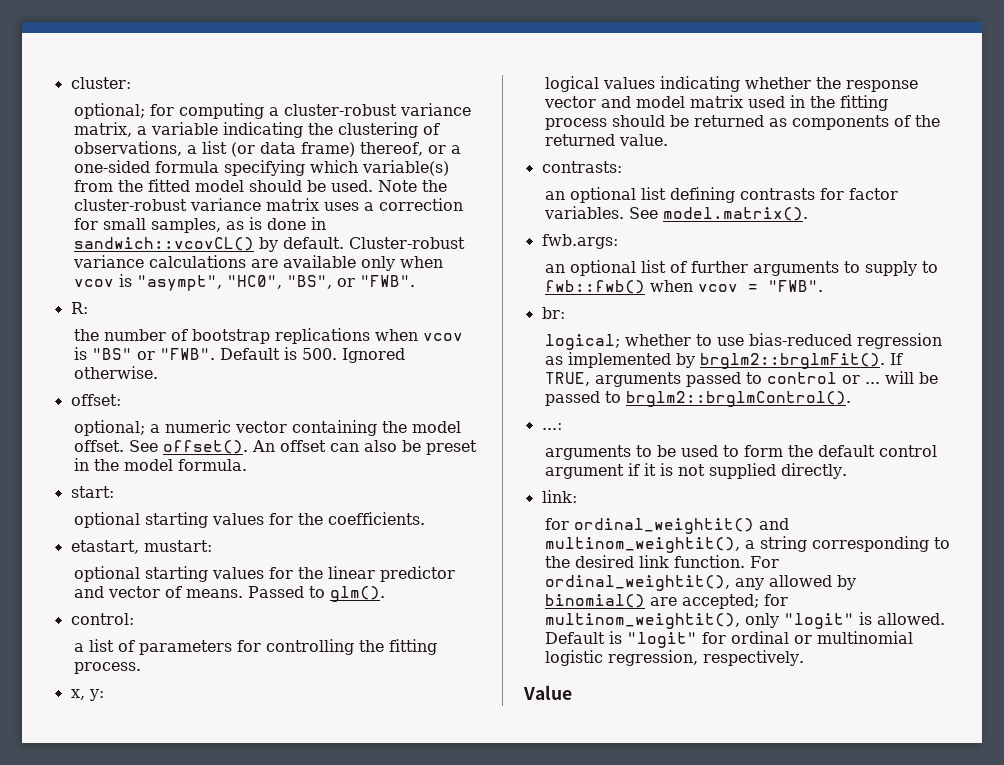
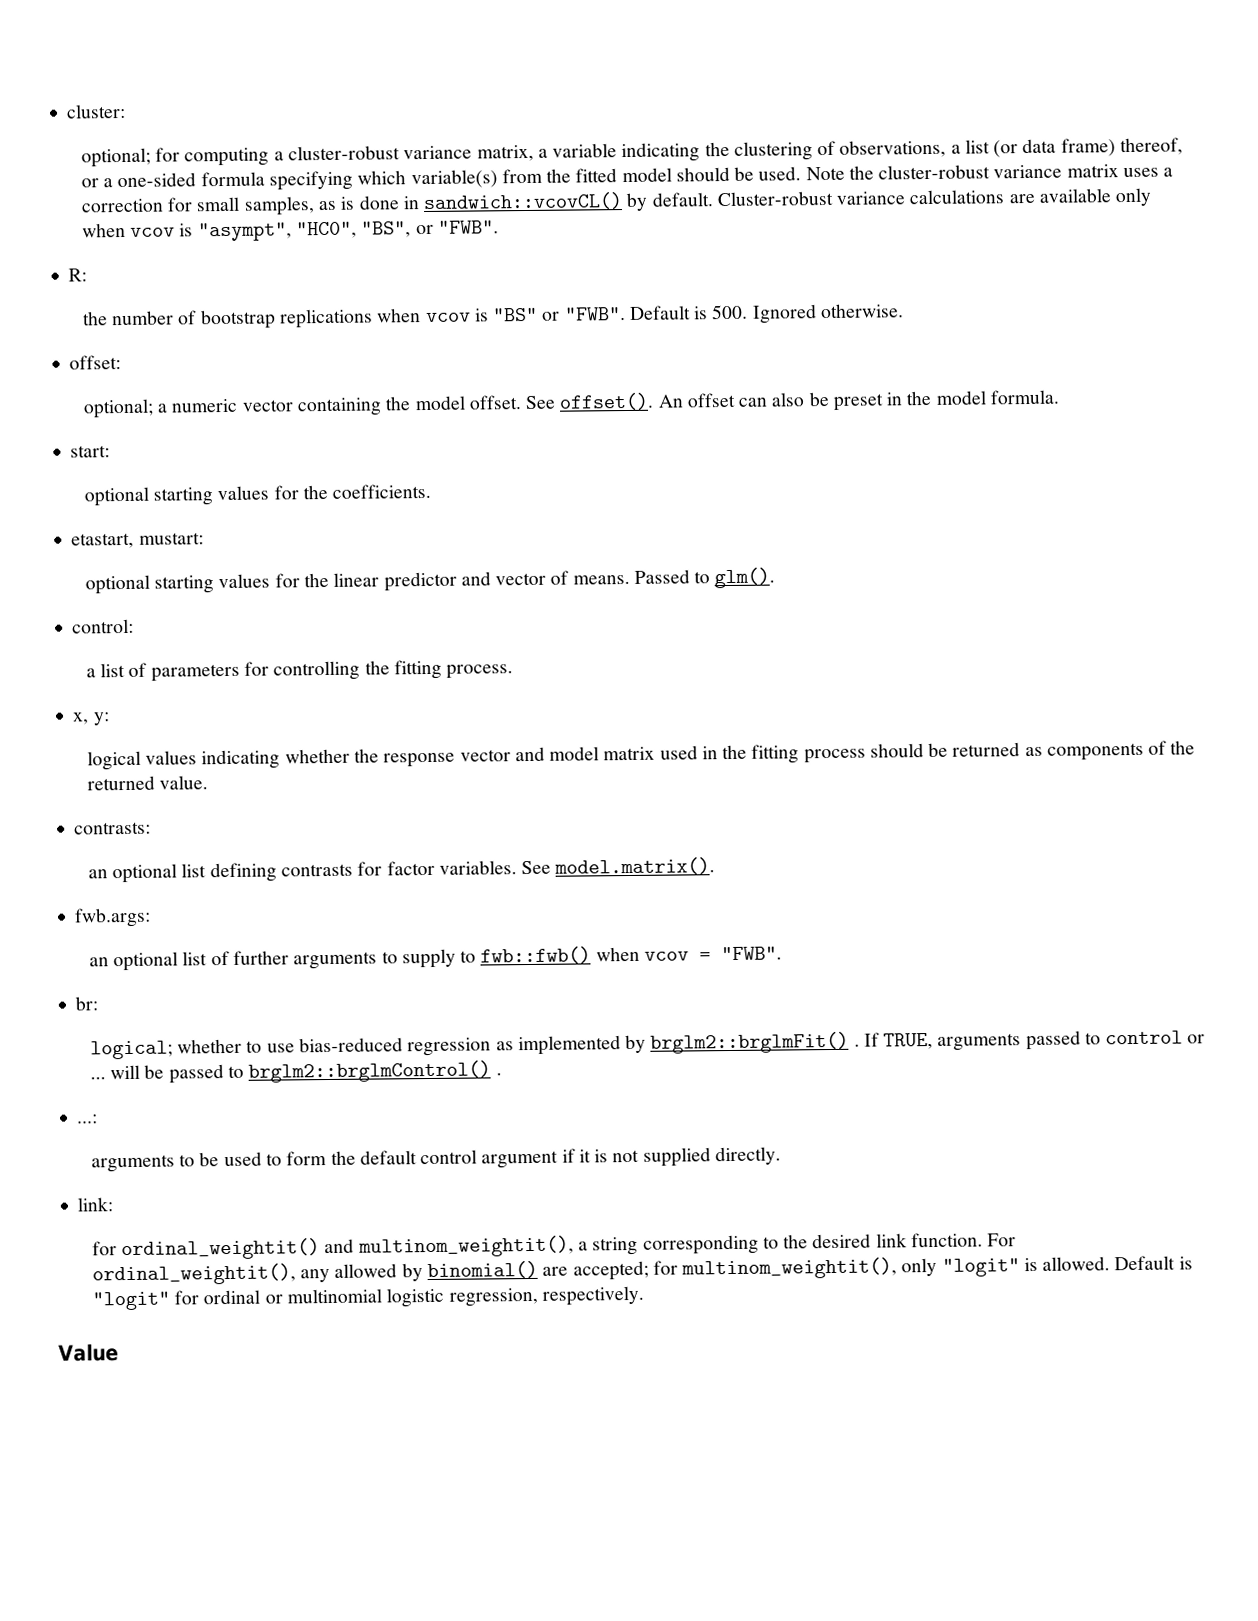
[700,353,886,369] brglm2::brglmFit(). -> [650,1031,860,1054] brglm2::brglmFit() .
[626,391,852,407] brglm2::brglmControl(). -> [248,1060,502,1083] brglm2::brglmControl() .

